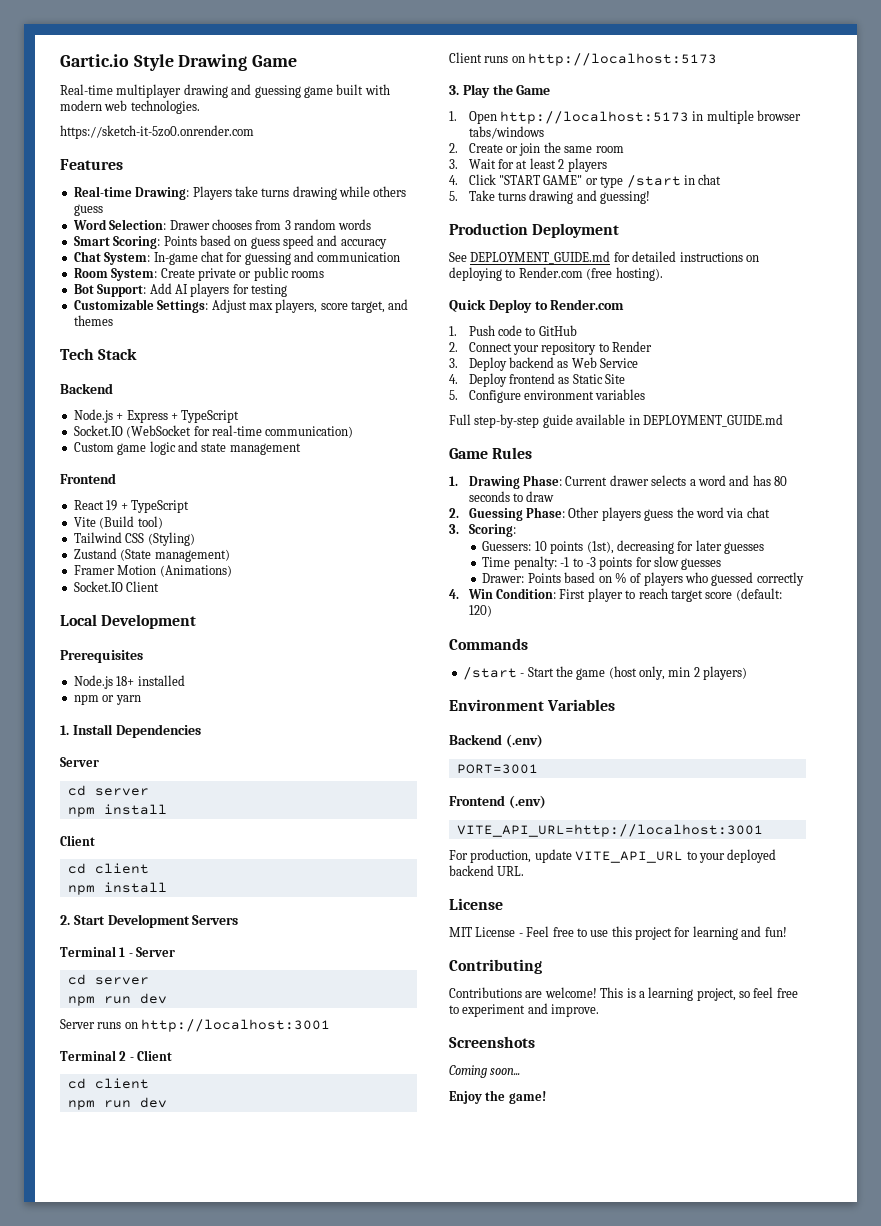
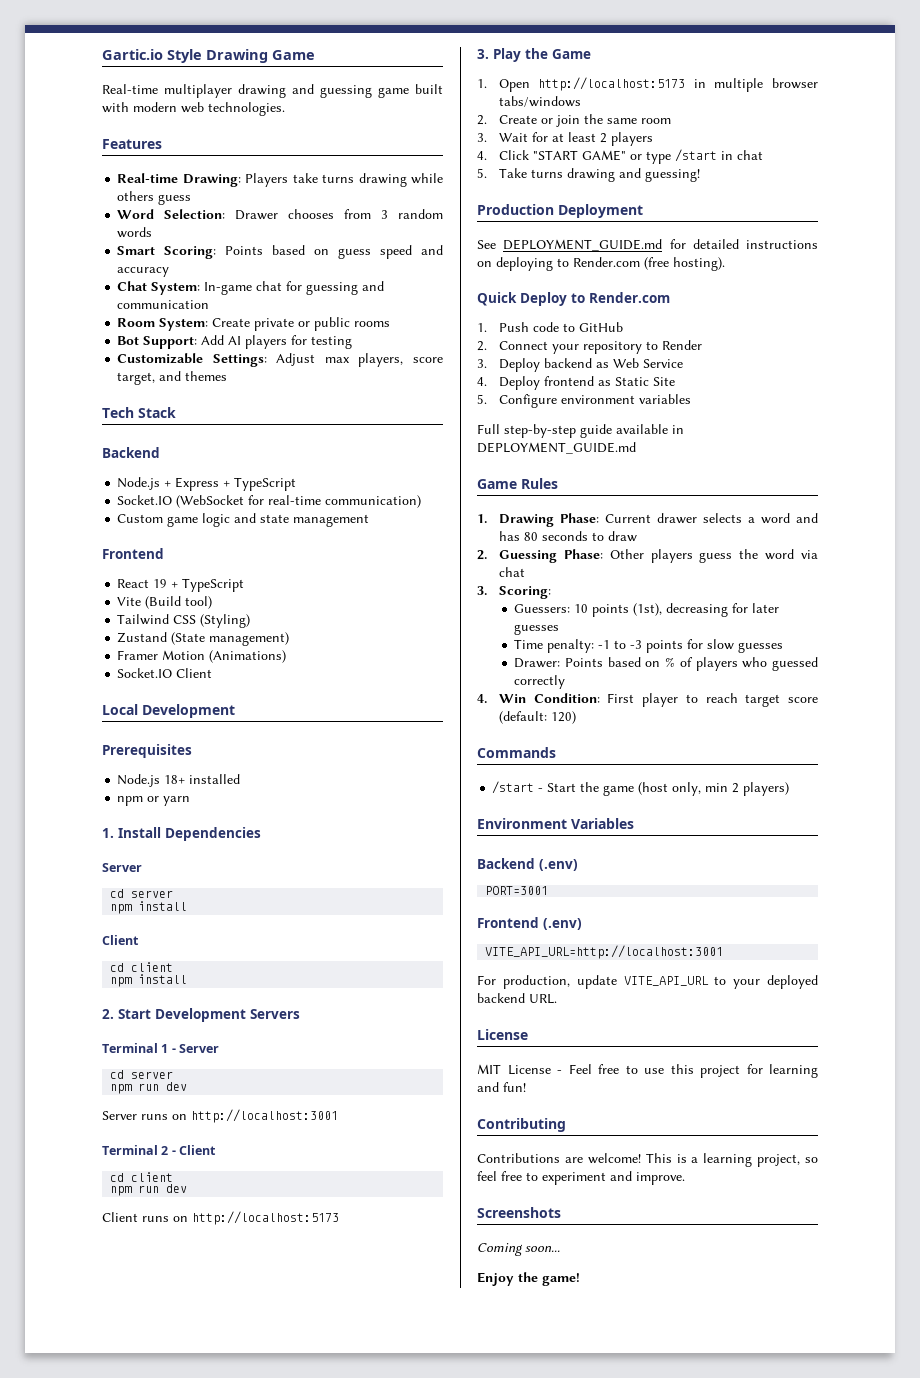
[60,125,254,139] // https://sketch-it-5zo0.onrender.com -> (285, 109) none

